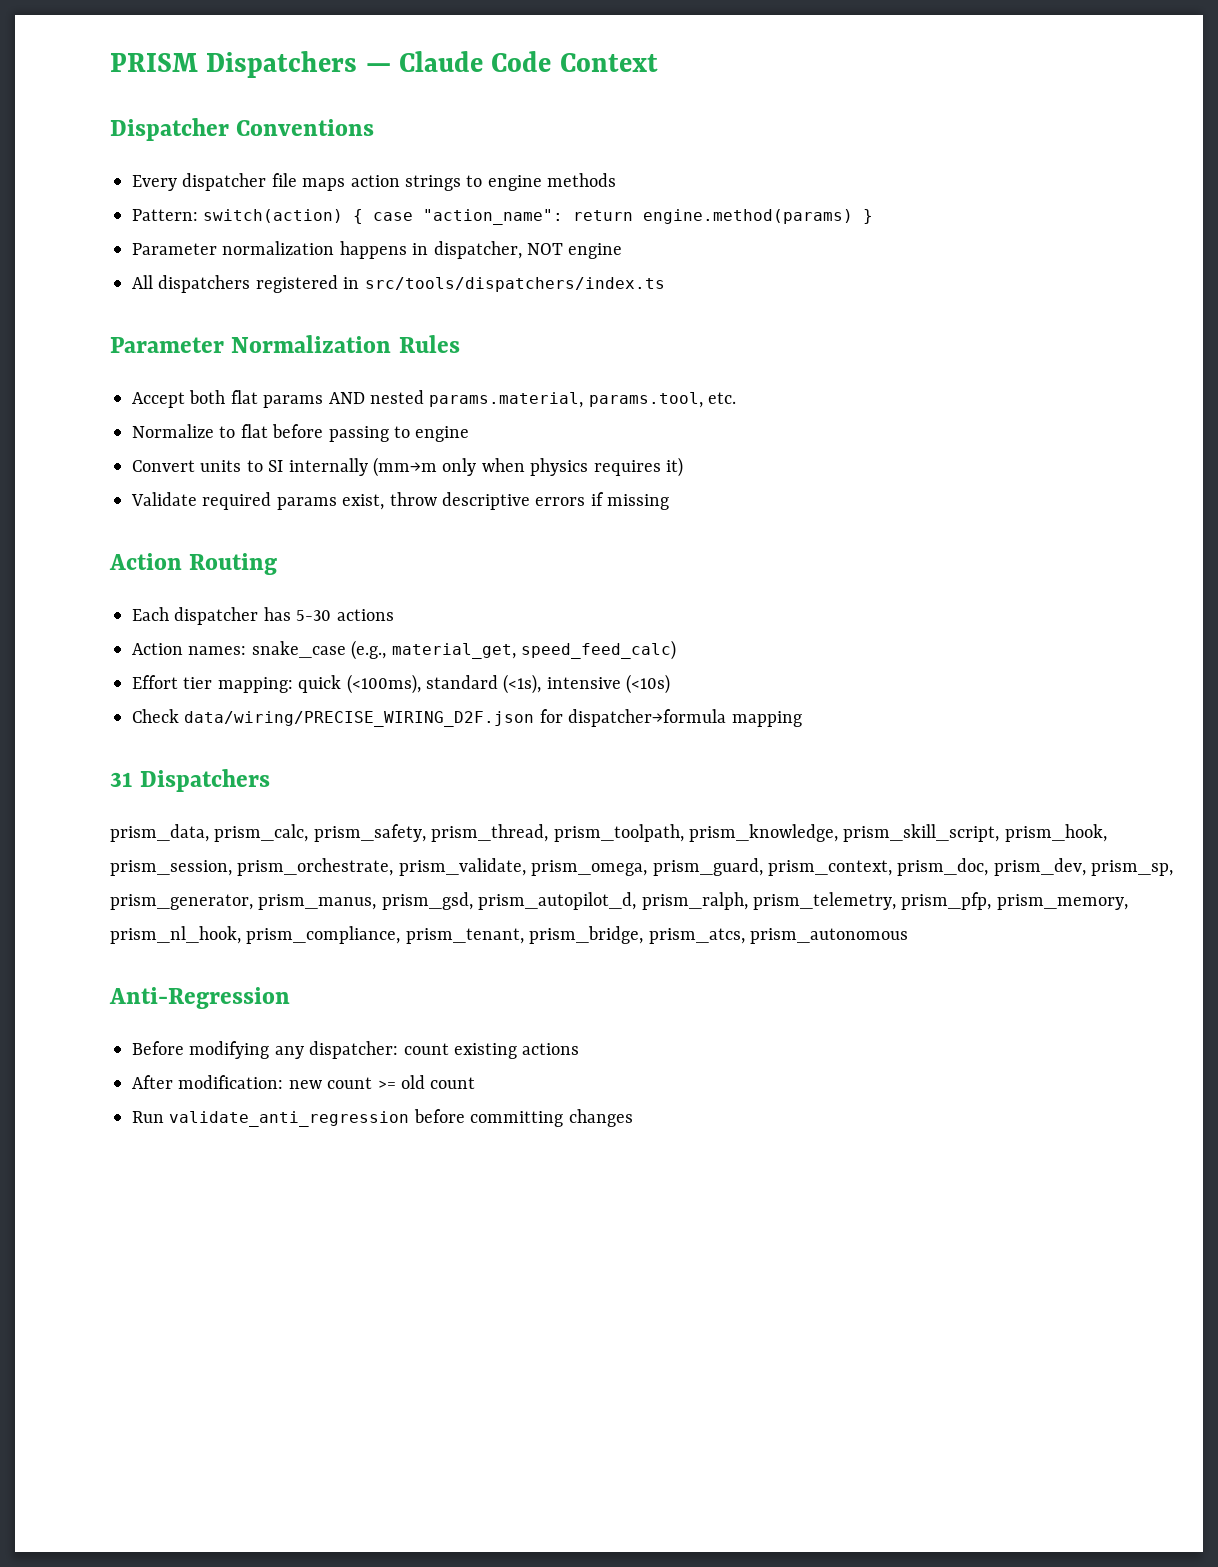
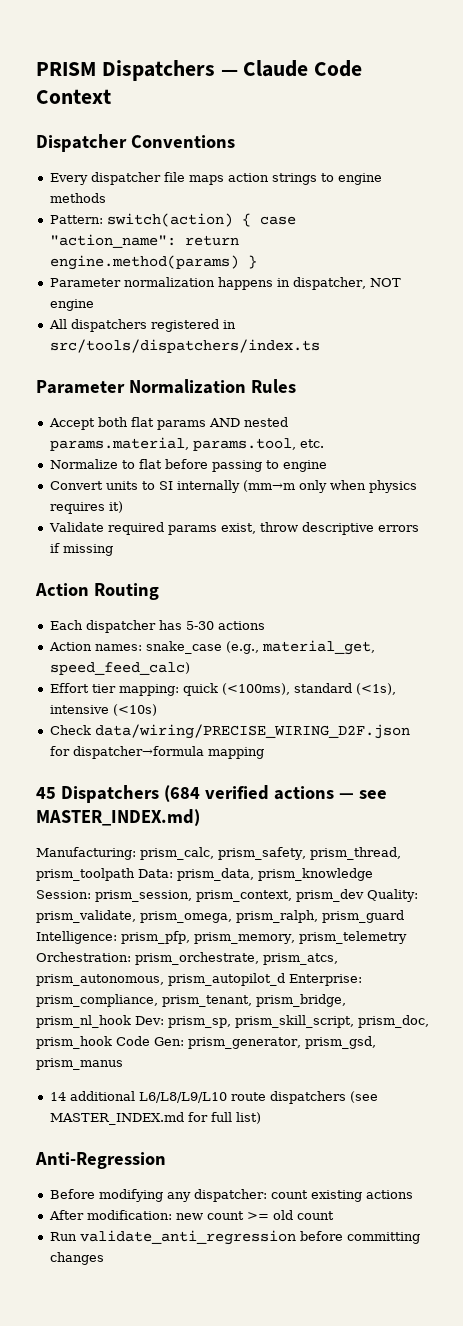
[110,769,271,792] [110,824,1107,842] [110,858,1174,876] [110,892,1128,910] [110,926,908,944] 31 Dispatchers // prism_data, prism_calc, prism_safety, prism_thread, prism_toolpath, prism_knowledge, prism_skill_script, prism_hook, prism_session, prism_orchestrate, prism_validate, prism_omega, prism_guard, prism_context, prism_doc, prism_dev, prism_sp, prism_generator, prism_manus, prism_gsd, prism_autopilot_d, prism_ralph, prism_telemetry, prism_pfp, prism_memory, prism_nl_hook, prism_compliance, prism_tenant, prism_bridge, prism_atcs, prism_autonomous -> [36,785,387,803] [36,809,200,826] [36,847,401,860] [36,868,373,881] [36,889,418,902] [36,910,404,923] [36,931,407,944] [36,952,338,965] [36,973,362,986] [36,994,346,1007] [36,1015,429,1028] [36,1036,376,1049] [36,1058,123,1070] [49,1091,378,1104] [49,1112,261,1125] 45 Dispatchers (684 verified actions — see MASTER_INDEX.md) // Manufacturing: prism_calc, prism_safety, prism_thread, prism_toolpath Data: prism_data, prism_knowledge Session: prism_session, prism_context, prism_dev Quality: prism_validate, prism_omega, prism_ralph, prism_guard Intelligence: prism_pfp, prism_memory, prism_telemetry Orchestration: prism_orchestrate, prism_atcs, prism_autonomous, prism_autopilot_d Enterprise: prism_compliance, prism_tenant, prism_bridge, prism_nl_hook Dev: prism_sp, prism_skill_script, prism_doc, prism_hook Code Gen: prism_generator, prism_gsd, prism_manus // 14 additional L6/L8/L9/L10 route dispatchers (see MASTER_INDEX.md for full list)

